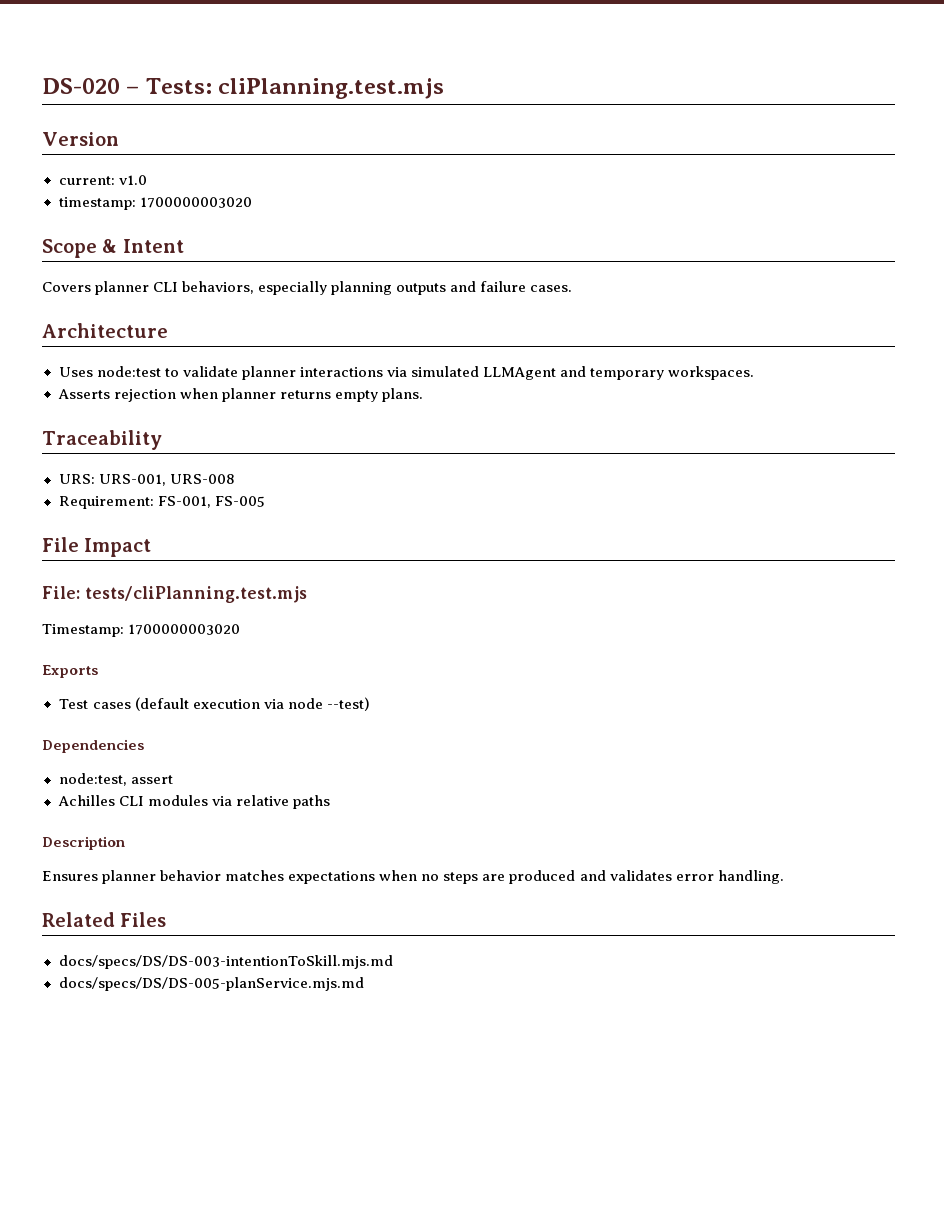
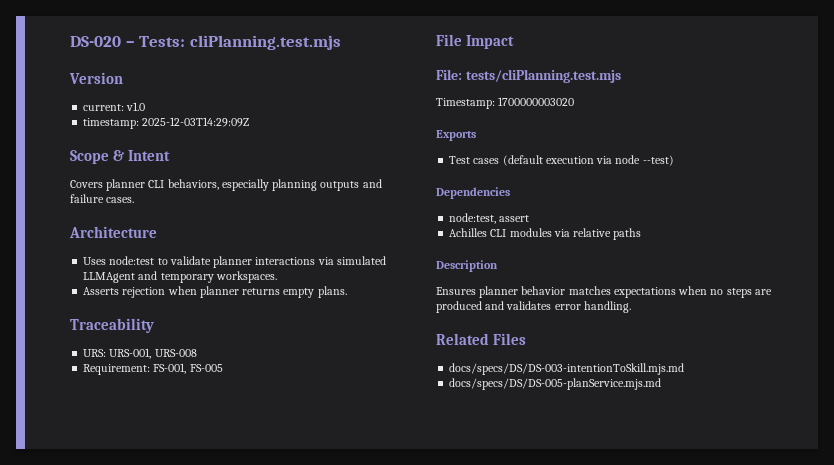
[139,197,252,208] 1700000003020 -> [142,117,250,127] 2025-12-03T14:29:09Z

